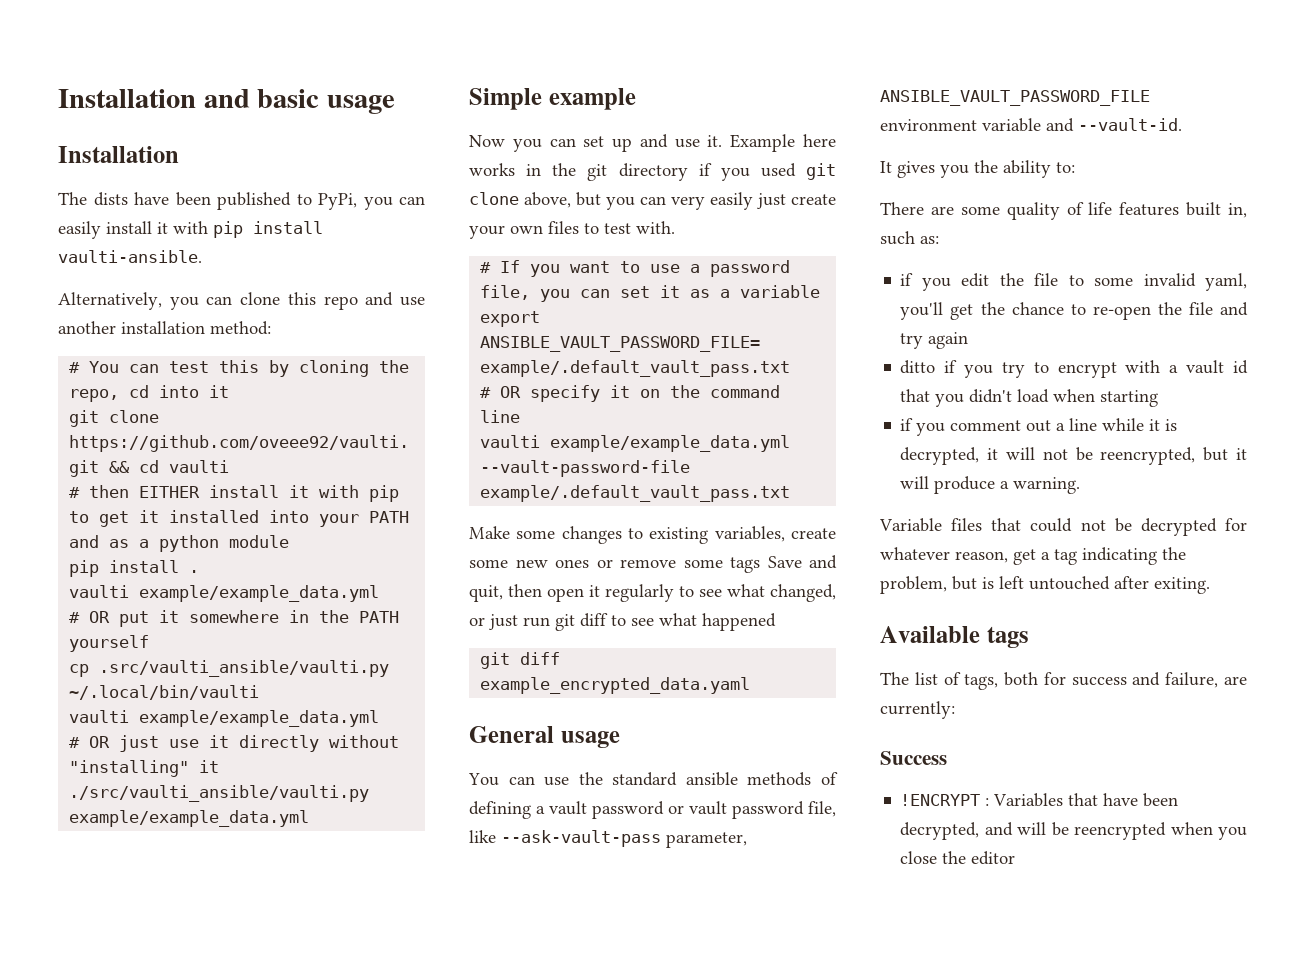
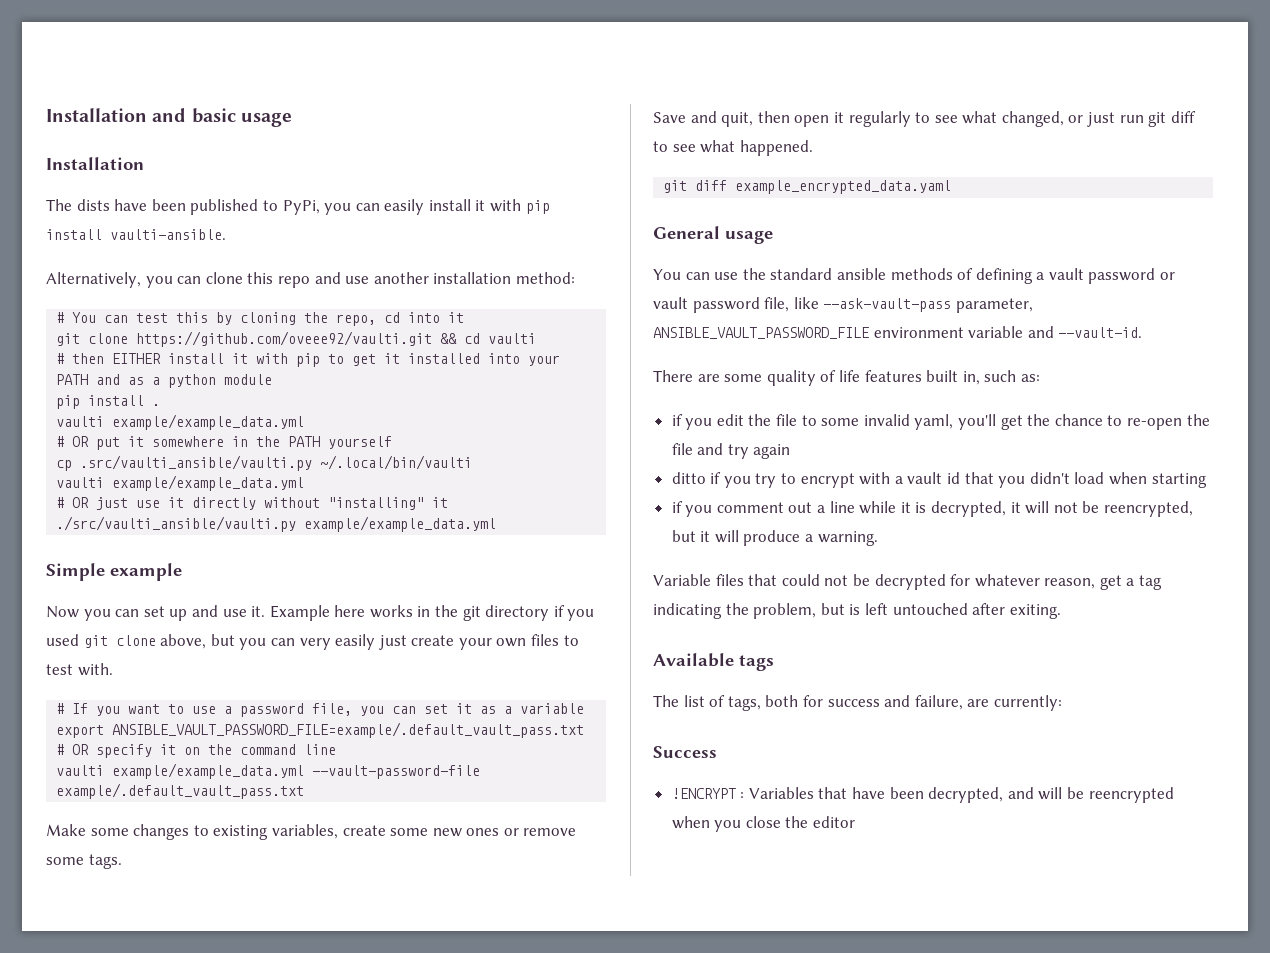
[730,557,760,573] tags -> [88,854,122,869] tags. //
[702,613,776,631] happened -> [739,140,813,156] happened.
[880,160,1075,178] // It gives you the ability to: -> (1143, 332) none

